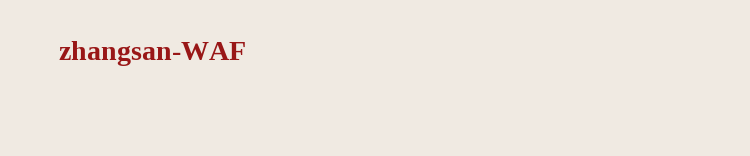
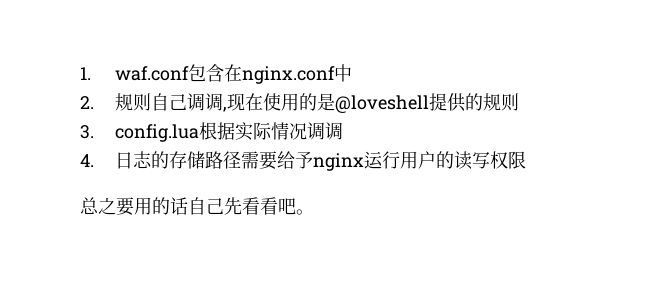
[59,41,246,66] zhangsan-WAF -> [80,64,352,84] [80,93,519,113] [80,122,343,142] [80,151,526,171] [80,197,314,216] 1. waf.conf包含在nginx.conf中 // 2.规则自己调调,现在使用的是@loveshell提供的规则 // 3. config.lua根据实际情况调调 // 4.日志的存储路径需要给予nginx运行用户的读写权限 // 总之要用的话自己先看看吧。

